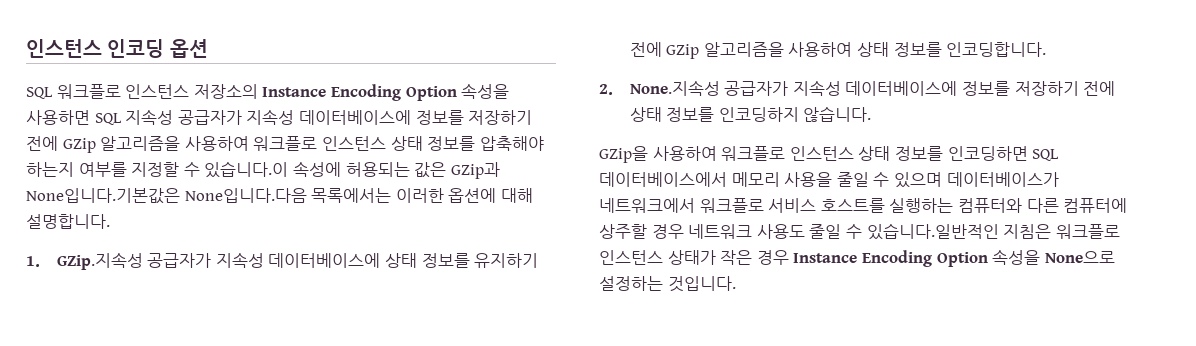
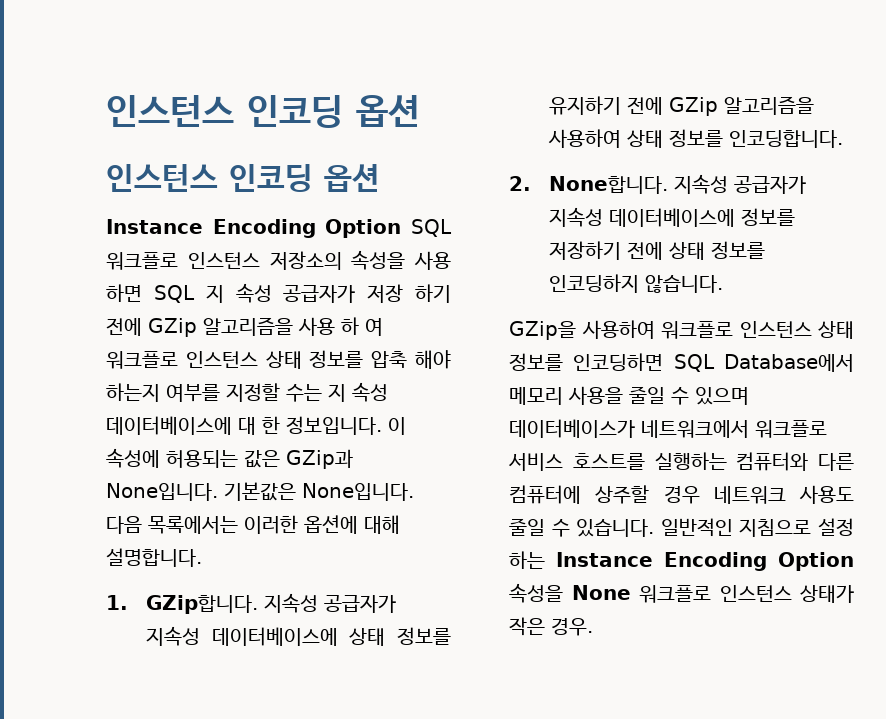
[26,39,208,58] [26,83,510,101] [26,109,533,125] [26,136,544,153] 인스턴스 인코딩 옵션 // SQL 워크플로 인스턴스 저장소의 Instance Encoding Option 속성을 사용하면 SQL 지속성 공급자가 지속성 데이터베이스에 정보를 저장하기 전에 GZip 알고리즘을 사용하여 워크플로 인스턴스 상태 정보를 압축해야 -> [106,95,420,128] [106,164,380,192] [106,219,453,238] [106,250,451,270] [106,283,451,303] [106,317,383,337] [106,350,452,369] 인스턴스 인코딩 옵션 // 인스턴스 인코딩 옵션 // Instance Encoding Option SQL 워크플로 인스턴스 저장소의 속성을 사용 하면 SQL 지 속성 공급자가 저장 하기 전에 GZip 알고리즘을 사용 하 여 워크플로 인스턴스 상태 정보를 압축 해야
[183,161,500,179] [26,188,307,204] 수 있습니다.이 속성에 허용되는 값은 GZip과 None입니다.기본값은 None입니다.다음 -> [286,382,388,402] [106,416,406,435] [106,448,353,469] [106,482,414,501] [106,516,142,534] 수는 지 속성 데이터베이스에 대 한 정보입니다. 이 속성에 허용되는 값은 GZip과 None입니다. 기본값은 None입니다. 다음
[56,252,143,270] GZip.지속성 -> [145,593,318,614] GZip합니다. 지속성
[629,80,720,96] None.지속성 -> [548,174,728,194] None합니다. 지속성
[599,172,727,187] 데이터베이스에서 -> [724,354,854,372] Database에서
[866,223,1120,240] [599,249,1115,267] [599,276,736,292] 있습니다.일반적인 지침은 워크플로 인스턴스 상태가 작은 경우 Instance Encoding Option 속성을 None으로 설정하는 것입니다. -> [576,518,854,537] [509,551,854,571] [509,583,854,603] [509,617,593,636] 있습니다. 일반적인 지침으로 설정 하는 Instance Encoding Option 속성을 None 워크플로 인스턴스 상태가 작은 경우.

